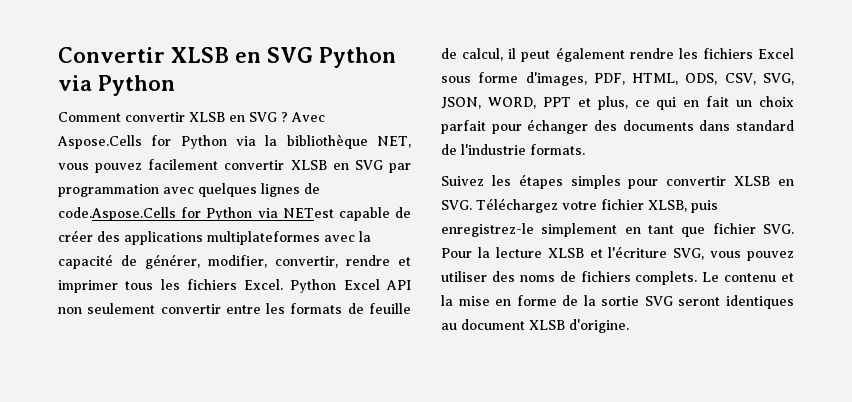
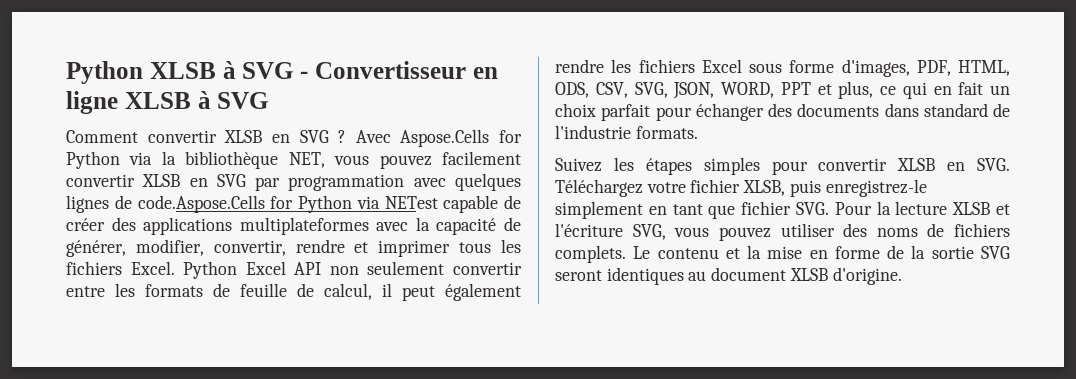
[58,47,396,68] [58,75,175,96] Convertir XLSB en SVG Python via Python -> [66,61,498,84] [66,91,269,114] Python XLSB à SVG - Convertisseur en ligne XLSB à SVG

